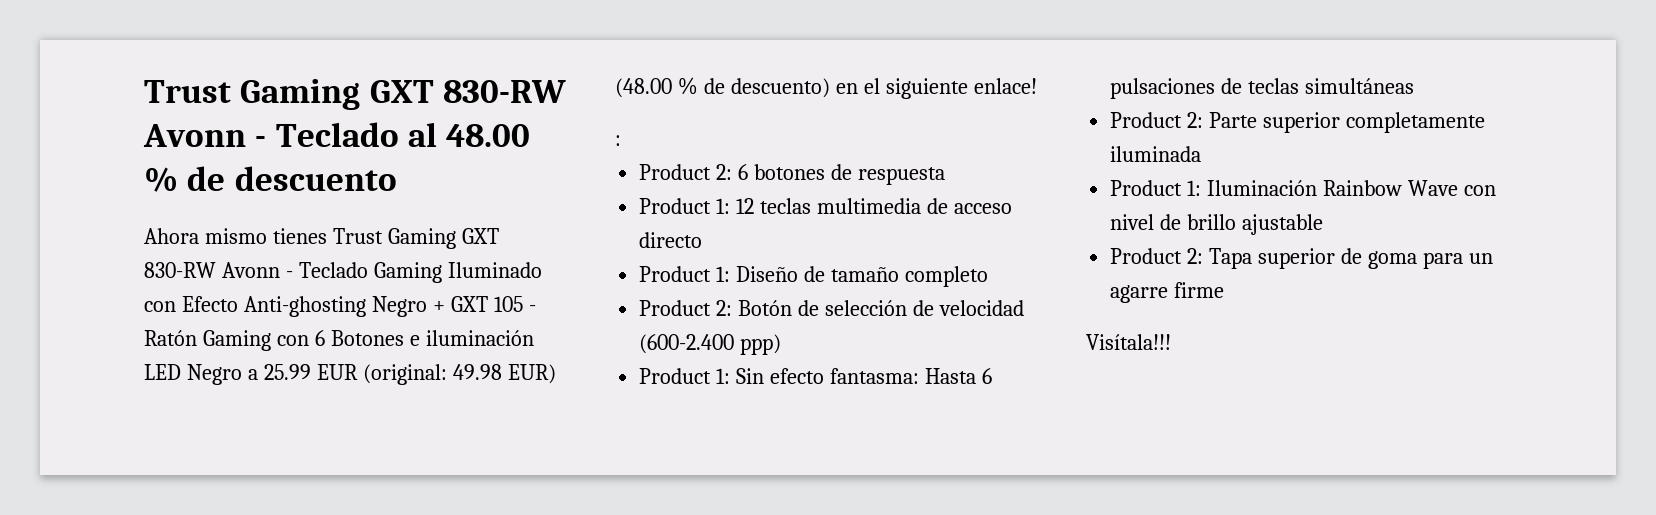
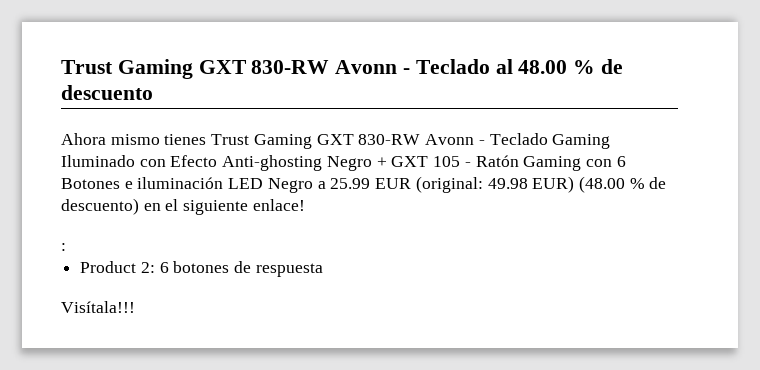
[639,198,1012,214] [639,232,703,248] [639,266,988,287] [639,300,1024,316] [639,334,782,355] [639,368,992,384] [1110,78,1415,99] [1110,112,1485,133] [1110,146,1202,162] [1110,180,1496,196] [1110,214,1324,235] [1110,248,1493,269] [1110,282,1225,303] // Product 1: 12 teclas multimedia de acceso directo // Product 1: Diseño de tamaño completo // Product 2: Botón de selección de velocidad (600-2.400 ppp) // Product 1: Sin efecto fantasma: Hasta 6 pulsaciones de teclas simultáneas // Product 2: Parte superior completamente iluminada // Product 1: Iluminación Rainbow Wave con nivel de brillo ajustable // Product 2: Tapa superior de goma para un agarre firme -> (323, 270) none

